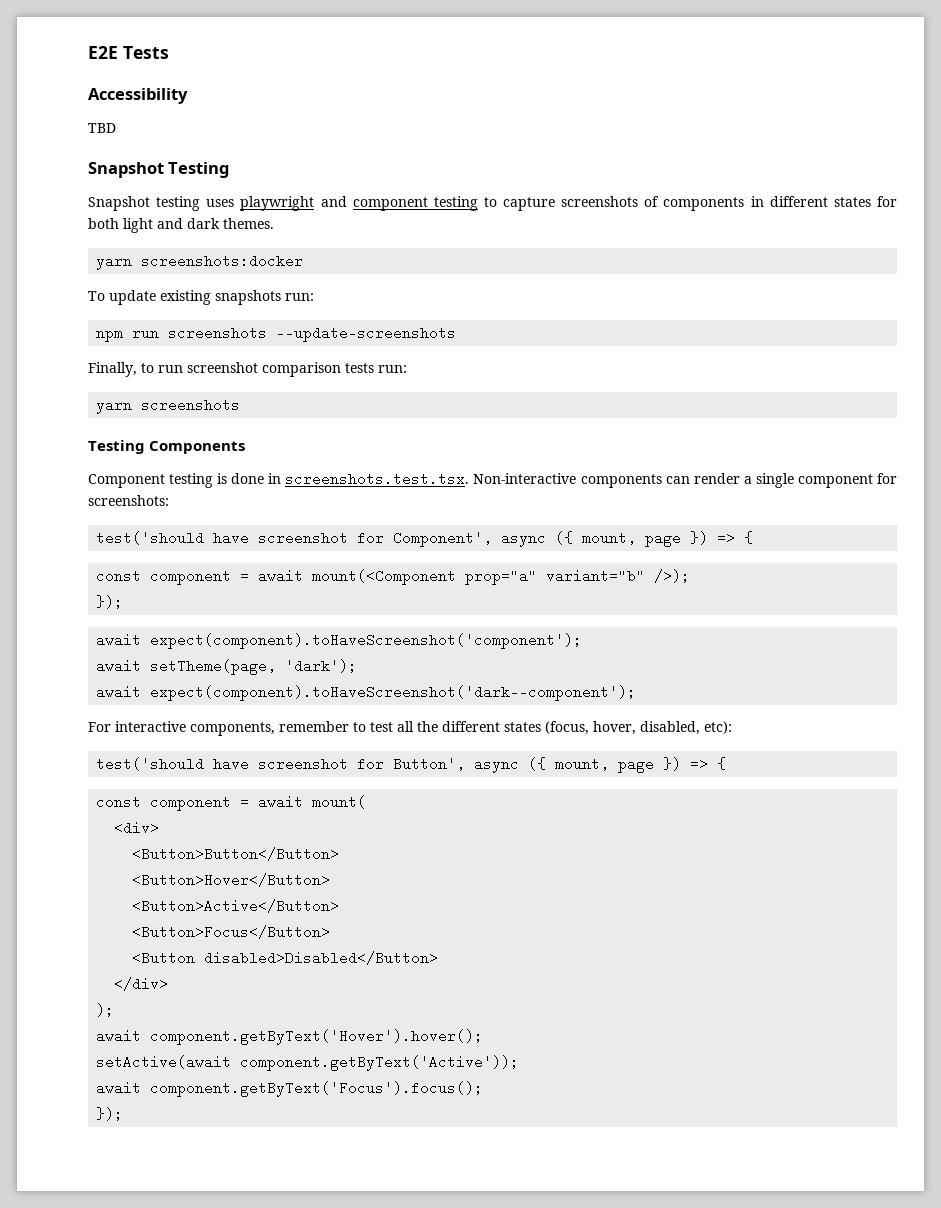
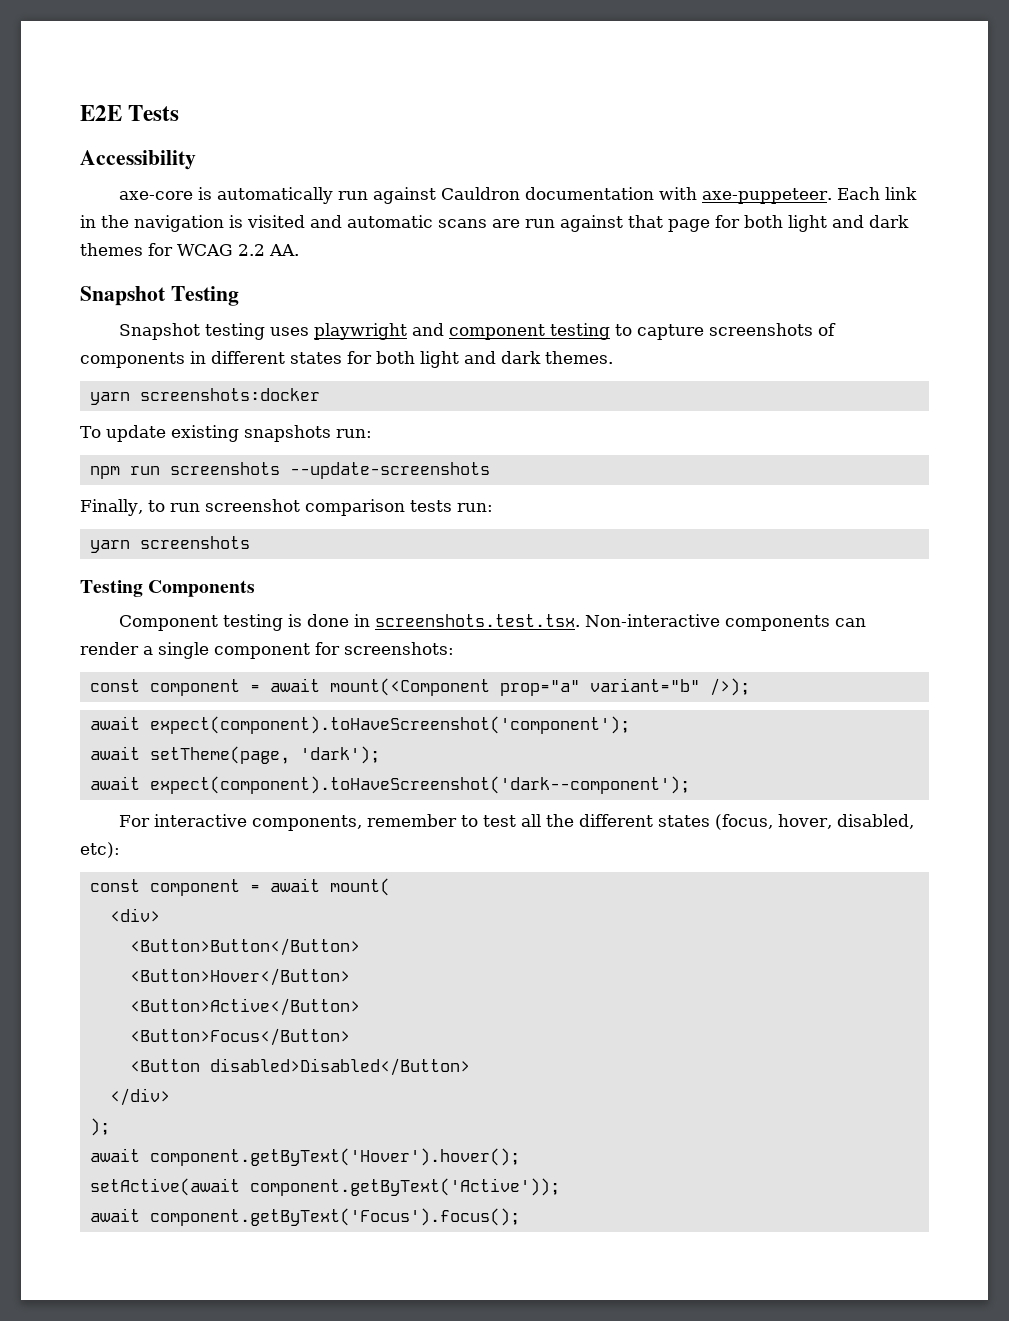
[88,123,116,133] TBD -> [119,187,918,204] [80,215,909,232] [80,243,299,256] axe-core is automatically run against Cauldron documentation with axe-puppeteer. Each link in the navigation is visited and automatic scans are run against that page for both light and dark themes for WCAG 2.2 AA.
[96,531,754,547] // test('should have screenshot for Component', async ({ mount, page }) => { -> (454, 648) none
[96,595,124,609] // }); -> (750, 687) none
[96,757,727,773] // test('should have screenshot for Button', async ({ mount, page }) => { -> (120, 850) none
[96,1107,124,1121] // }); -> (520, 1217) none

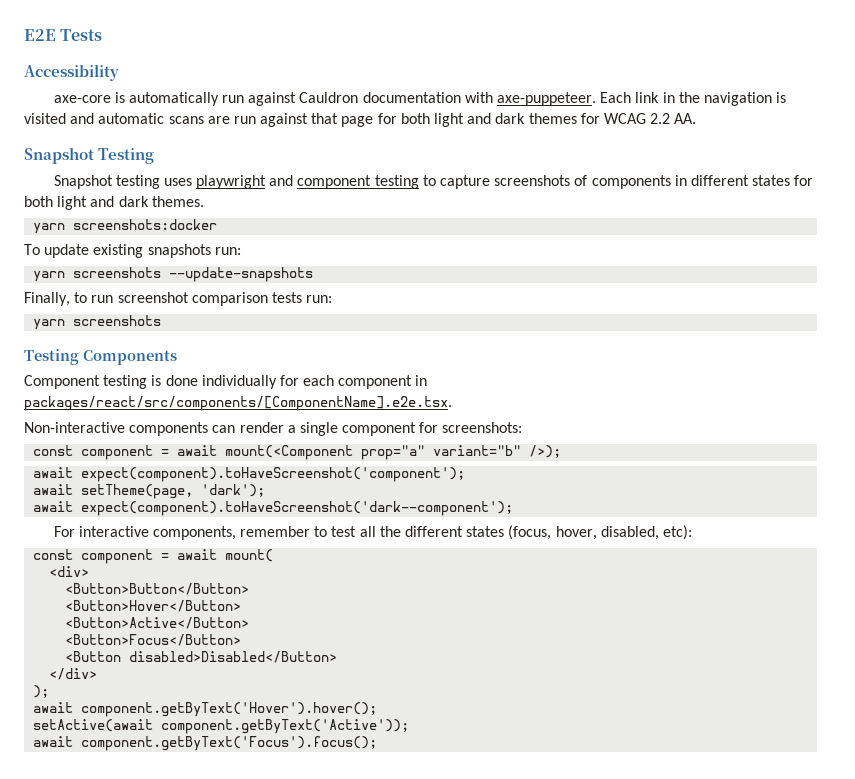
[89,462,490,479] npm run screenshots --update-screenshots -> [33,267,314,282] yarn screenshots --update-snapshots
[354,614,581,627] in screenshots.test.tsx. -> [201,375,428,389] [24,396,452,411] individually for each component in packages/react/src/components/[ComponentName].e2e.tsx. //

